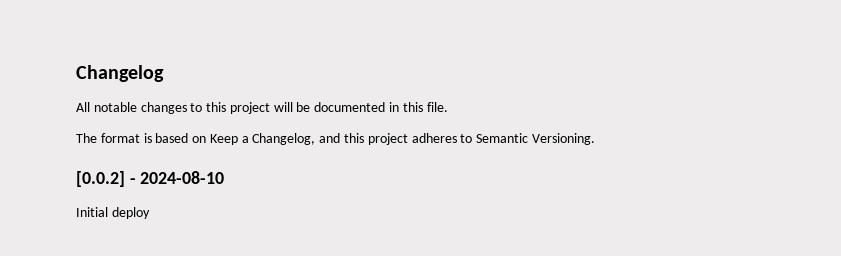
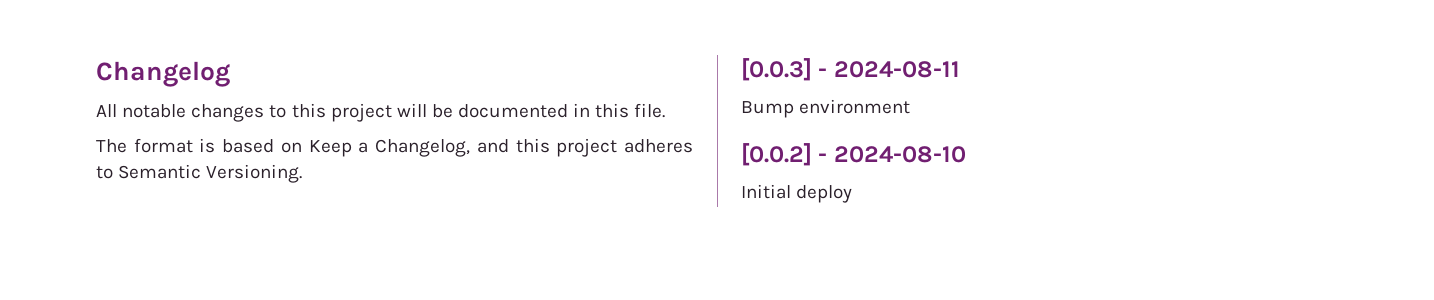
(595, 139) none -> [741,58,960,81] [741,99,911,118] // [0.0.3] - 2024-08-11 // Bump environment

